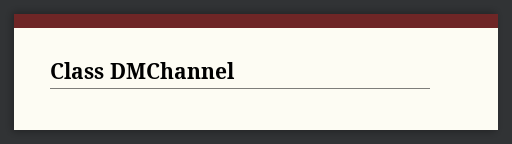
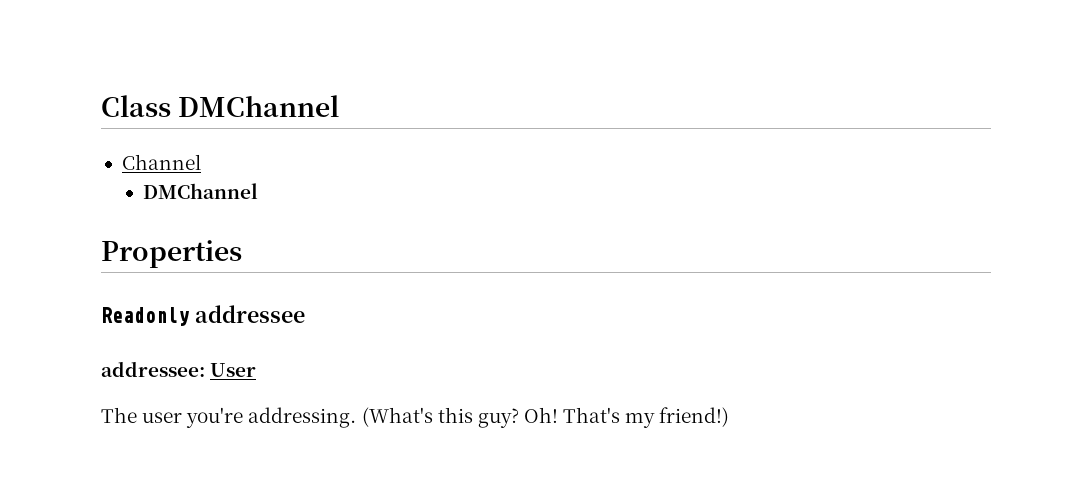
(235, 70) none -> [121,154,201,170] [143,183,259,199] [101,240,242,268] [101,305,305,326] [101,361,257,377] [101,407,730,428] // Channel // DMChannel // Properties // Readonly addressee // addressee: User // The user you're addressing. (What's this guy? Oh! That's my friend!)

